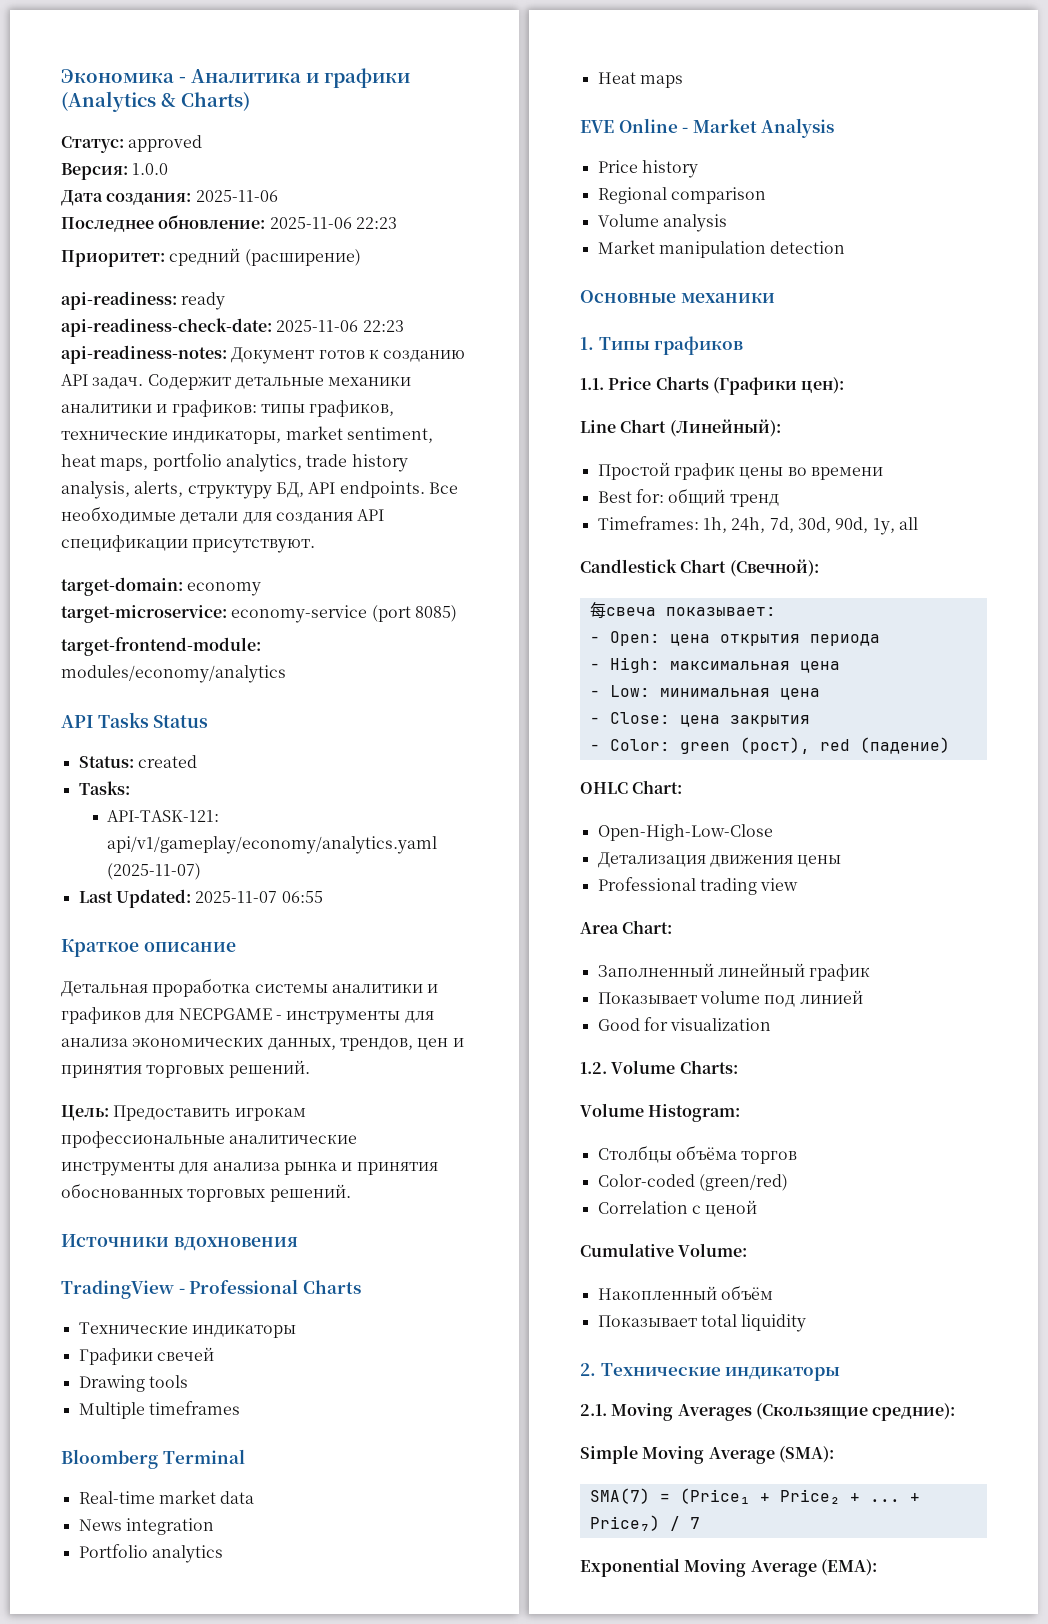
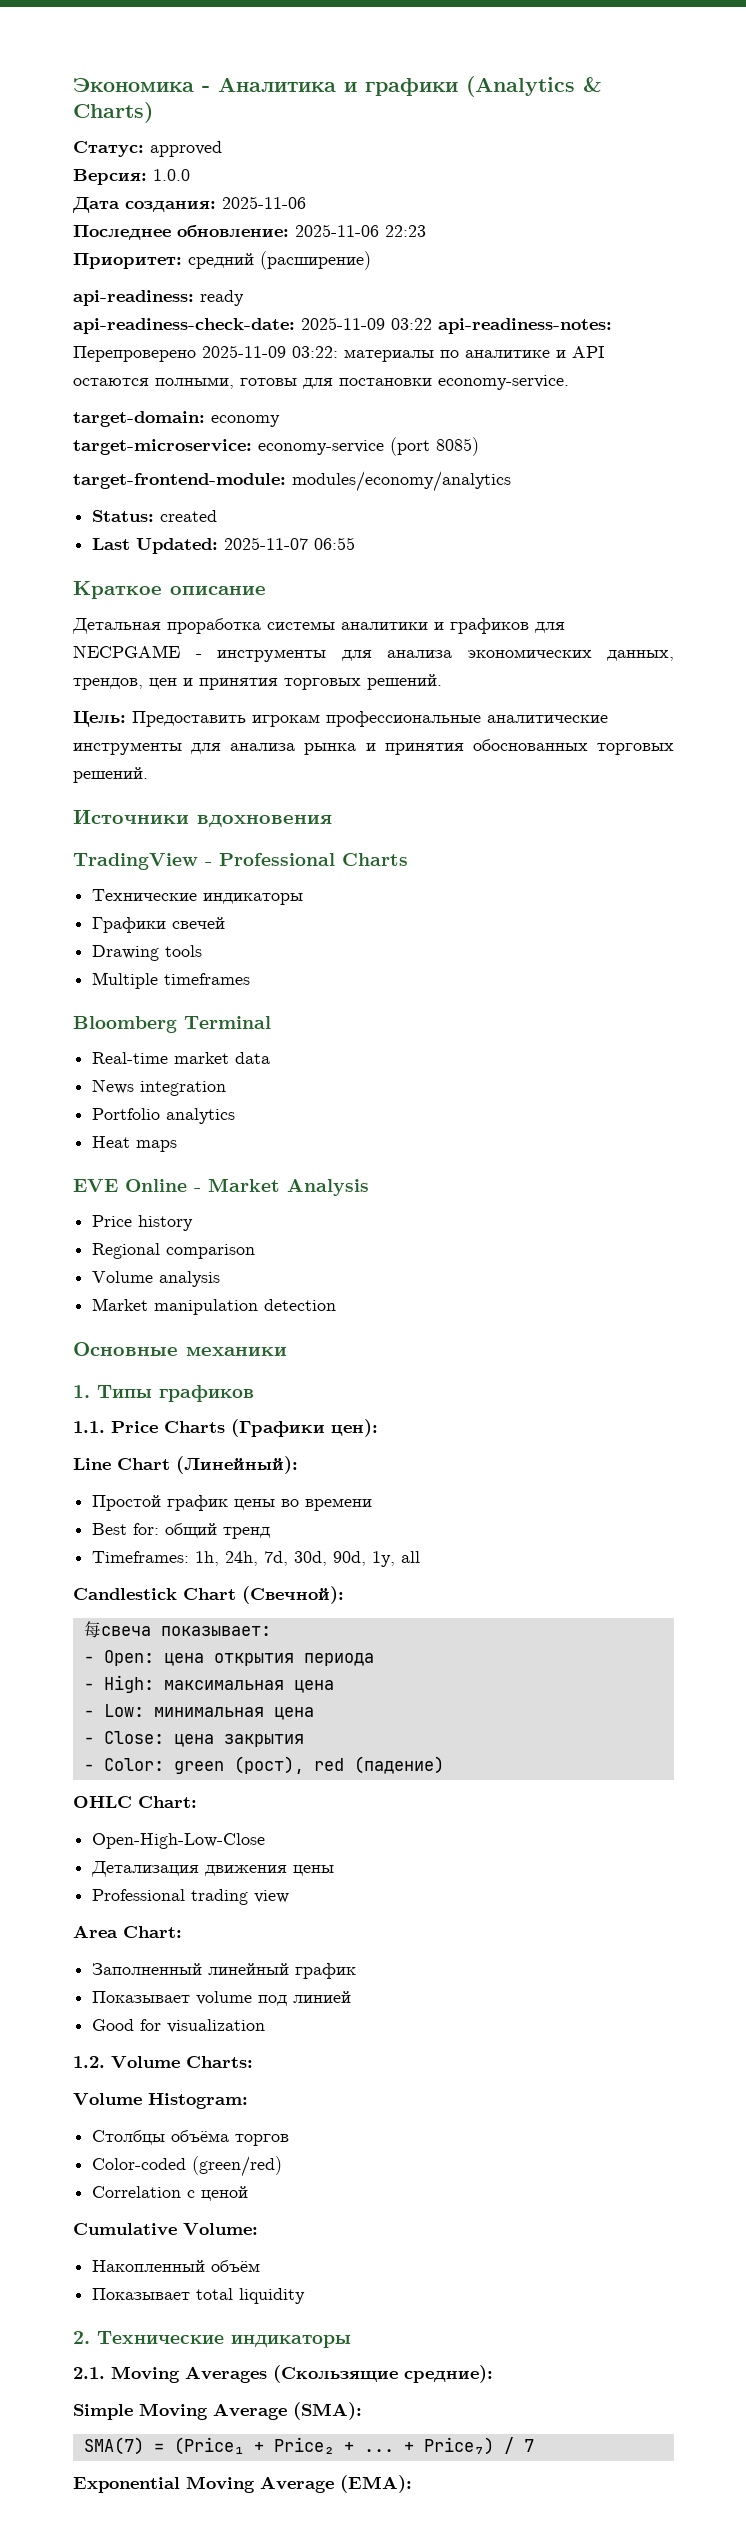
[276,320,404,332] [61,345,466,364] [61,374,412,390] [61,400,395,417] [61,426,433,444] [61,453,408,472] [61,481,458,499] [61,506,385,524] [61,535,316,553] 2025-11-06 22:23 api-readiness-notes: Документ готов к созданию API задач. Содержит детальные механики аналитики и графиков: типы графиков, технические индикаторы, market sentiment, heat maps, portfolio analytics, trade history analysis, alerts, структуру БД, API endpoints. Все необходимые детали для создания API спецификации присутствуют. -> [301,317,612,334] [73,345,605,362] [73,375,569,390] 2025-11-09 03:22 api-readiness-notes: Перепроверено 2025-11-09 03:22: материалы по аналитике и API остаются полными, готовы для постановки economy-service.
[61,712,209,728] // API Tasks Status -> (511, 481) none
[78,781,130,795] [107,810,220,822] [107,836,438,854] [107,863,202,880] // Tasks: // API-TASK-121: api/v1/gameplay/economy/analytics.yaml (2025-11-07) -> (218, 516) none

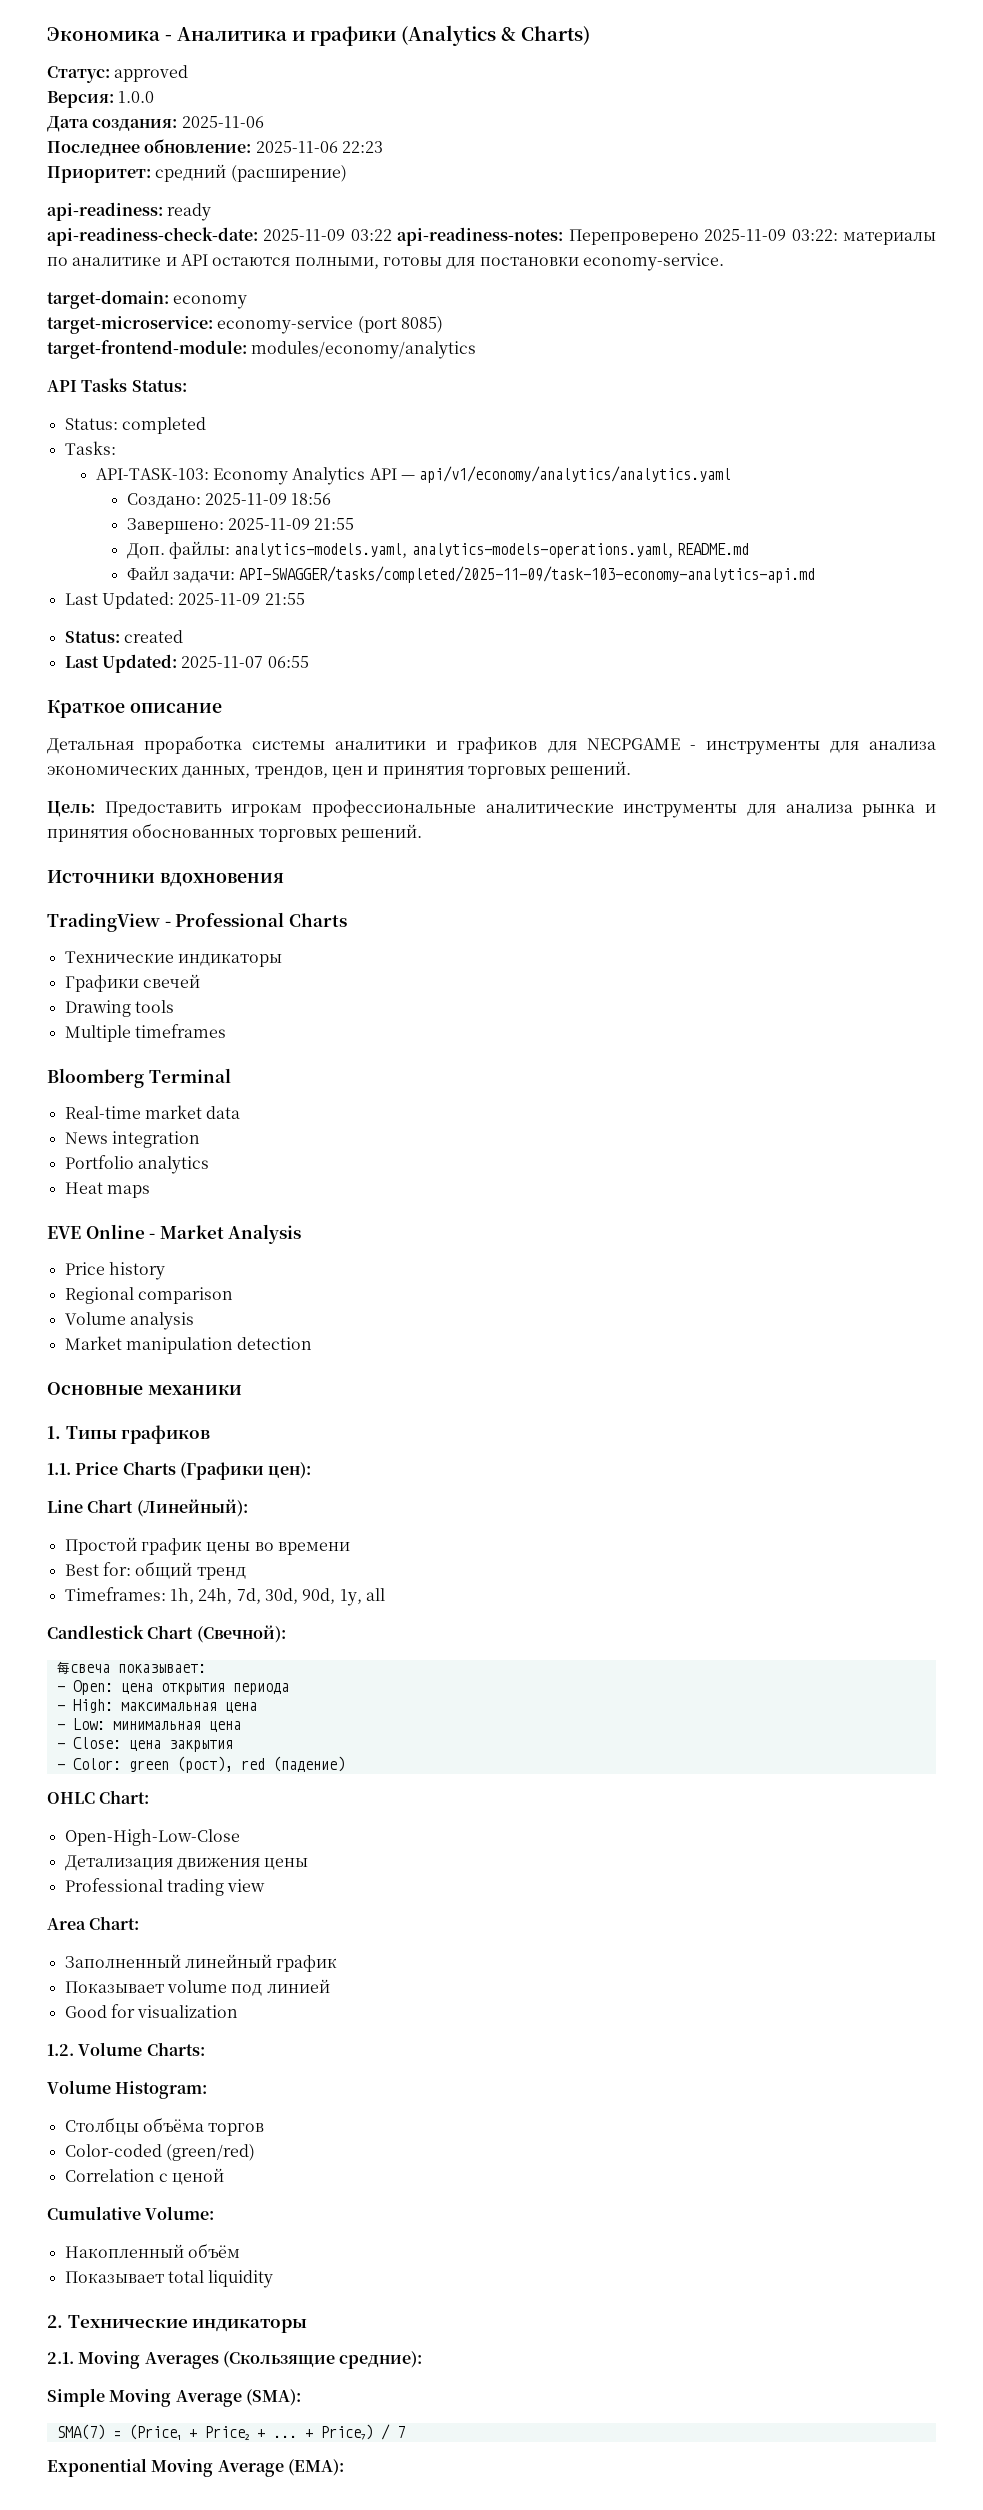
(511, 481) none -> [47,378,187,392] [64,417,206,434] [64,441,116,455] [95,466,732,485] [126,493,332,508] [126,518,355,534] [126,541,749,559] [126,566,816,583] [64,592,305,609] // API Tasks Status: // Status: completed // Tasks: // API-TASK-103: Economy Analytics API — api/v1/economy/analytics/analytics.yaml // Создано: 2025-11-09 18:56 // Завершено: 2025-11-09 21:55 // Доп. файлы: analytics-models.yaml, analytics-models-operations.yaml, README.md // Файл задачи: API-SWAGGER/tasks/completed/2025-11-09/task-103-economy-analytics-api.md // Last Updated: 2025-11-09 21:55

